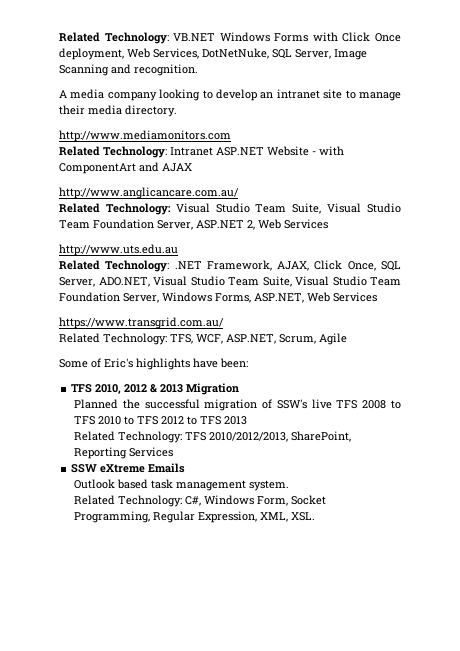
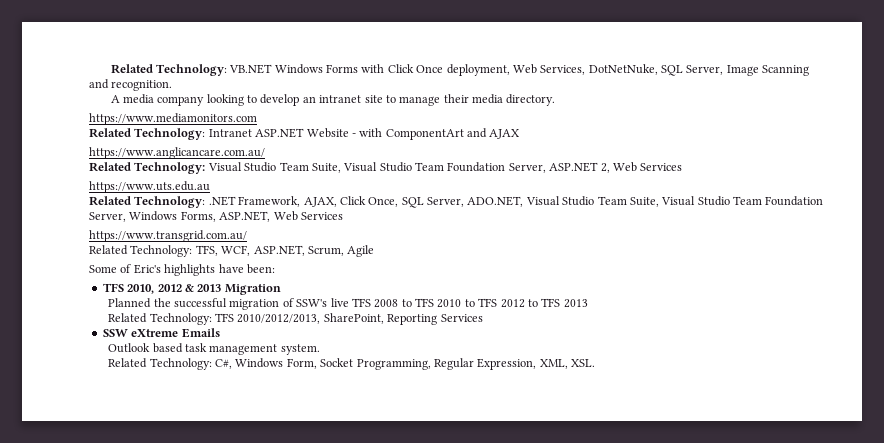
[59,130,231,142] http://www.mediamonitors.com -> [89,113,257,125] https://www.mediamonitors.com
[59,187,239,199] http://www.anglicancare.com.au/ -> [89,147,265,159] https://www.anglicancare.com.au/
[59,244,178,256] http://www.uts.edu.au -> [89,181,210,193] https://www.uts.edu.au

